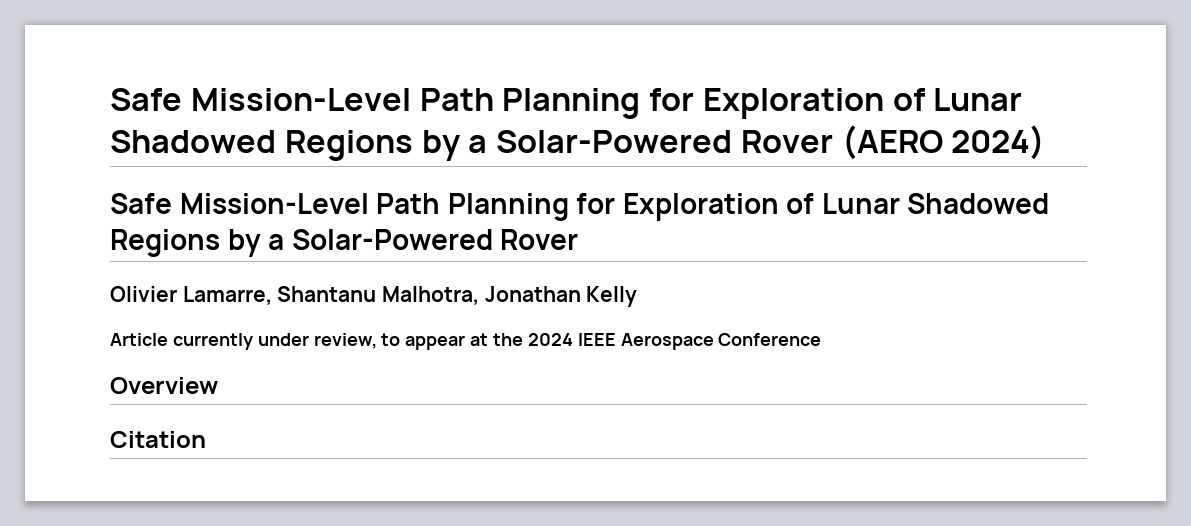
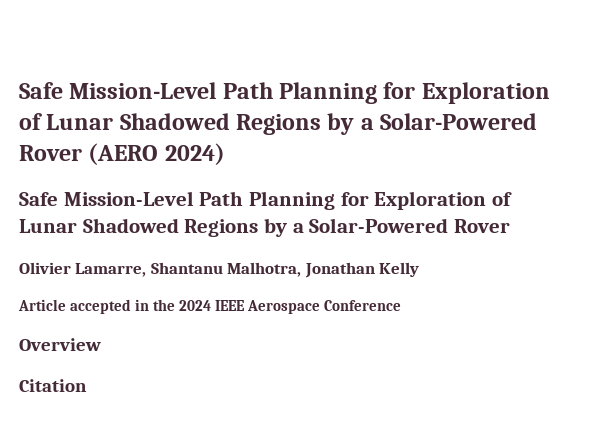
[172,333,489,350] currently under review, to appear at -> [70,299,150,314] accepted in

